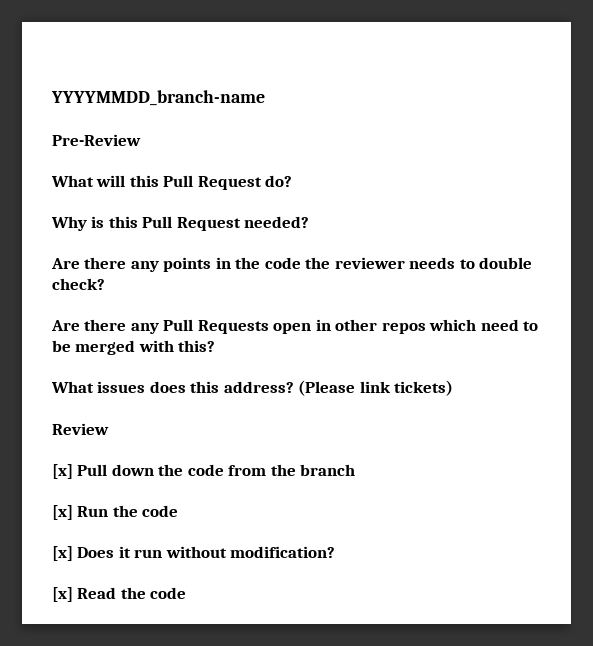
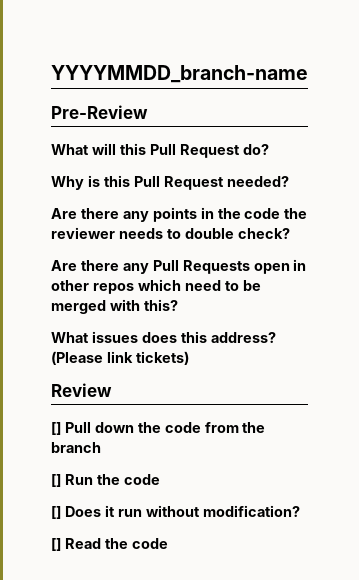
[52,464,73,479] [x] -> [51,422,61,435] []
[52,505,73,520] [x] -> [51,474,61,487] []
[52,546,73,561] [x] -> [51,506,61,519] []
[52,587,73,602] [x] -> [51,538,61,551] []

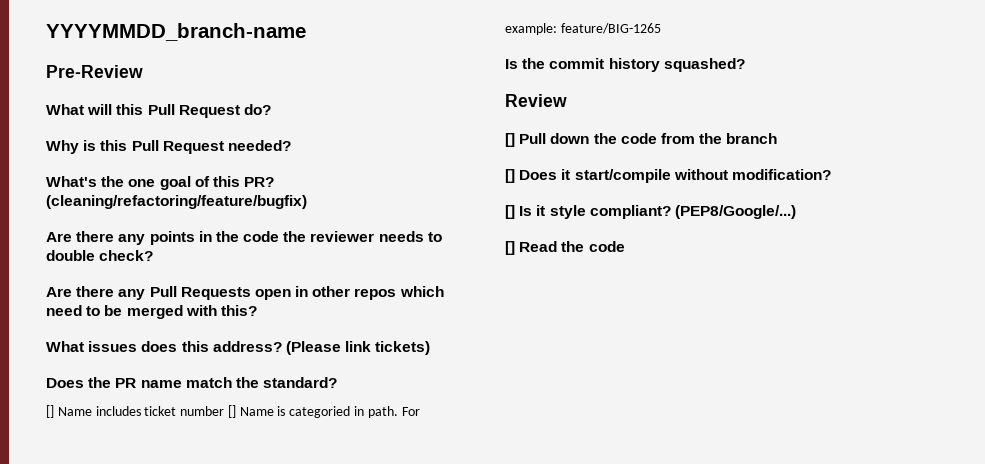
(289, 181) none -> [46,176,275,190] [46,195,307,209] // What's the one goal of this PR? (cleaning/refactoring/feature/bugfix)
(189, 358) none -> [46,377,338,388] [46,405,420,418] [505,23,661,35] [505,58,745,72] // Does the PR name match the standard? // [] Name includes ticket number [] Name is categoried in path. For example: feature/BIG-1265 // Is the commit history squashed?
[64,474,160,485] [51,505,300,519] Run the code // [] Does it run without modification? -> [519,169,831,183] [505,205,796,219] Does it start/compile without modification? // [] Is it style compliant? (PEP8/Google/...)

